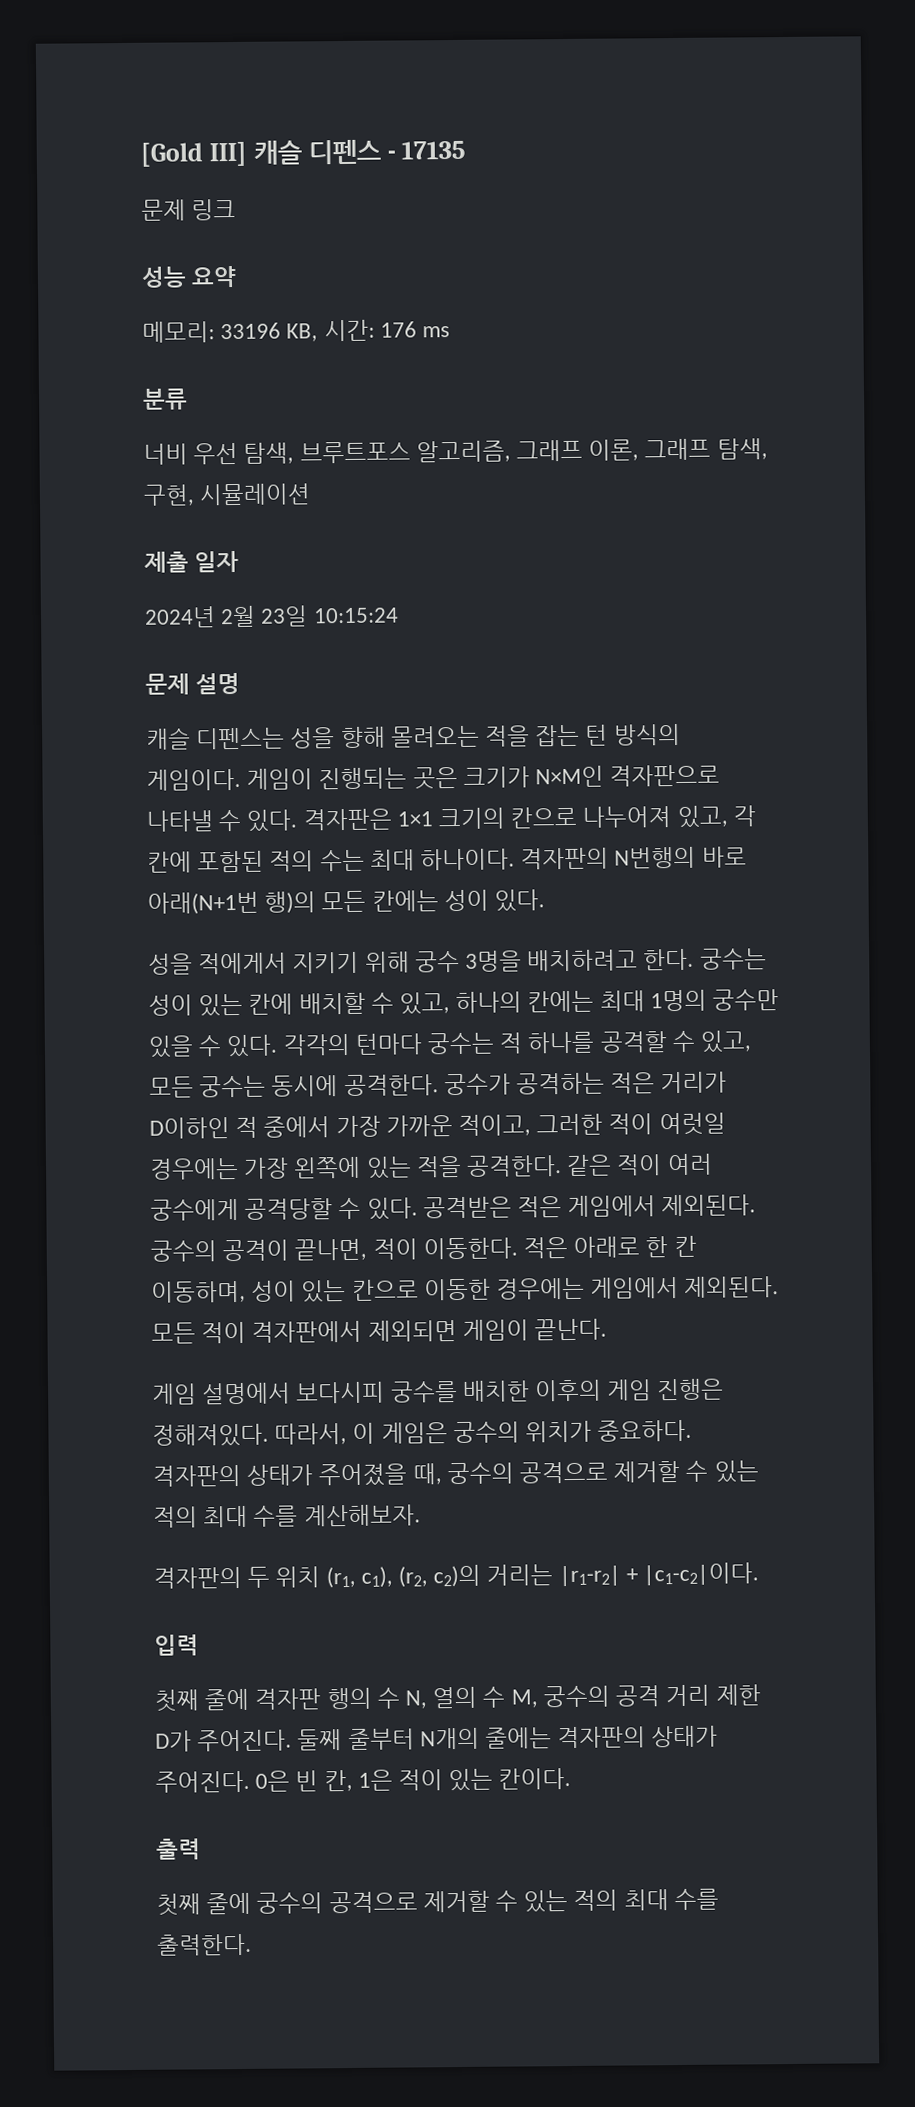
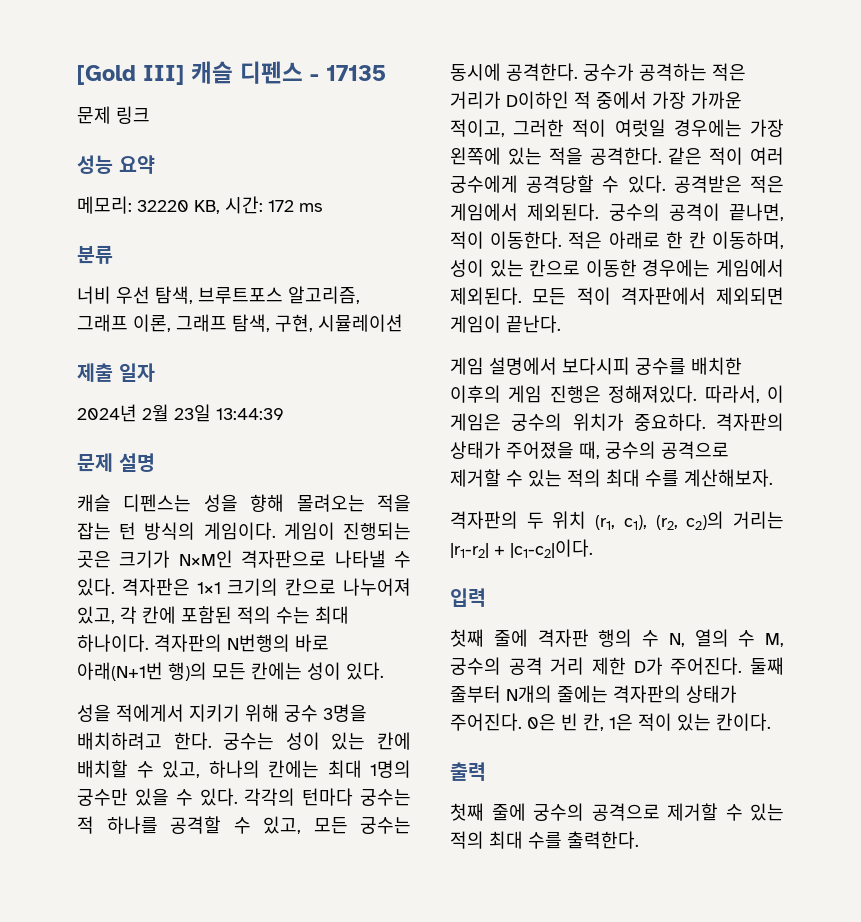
[220,322,282,340] 33196 -> [137,200,189,212] 32220
[379,321,417,338] 176 -> [268,200,294,212] 172
[312,607,399,624] 10:15:24 -> [216,408,284,420] 13:44:39

